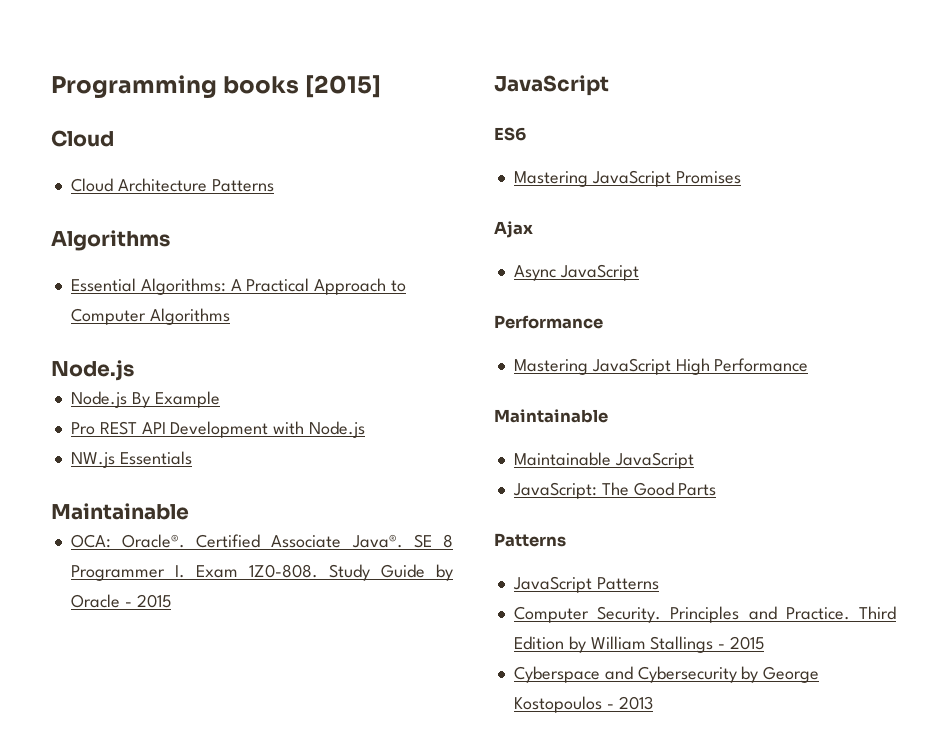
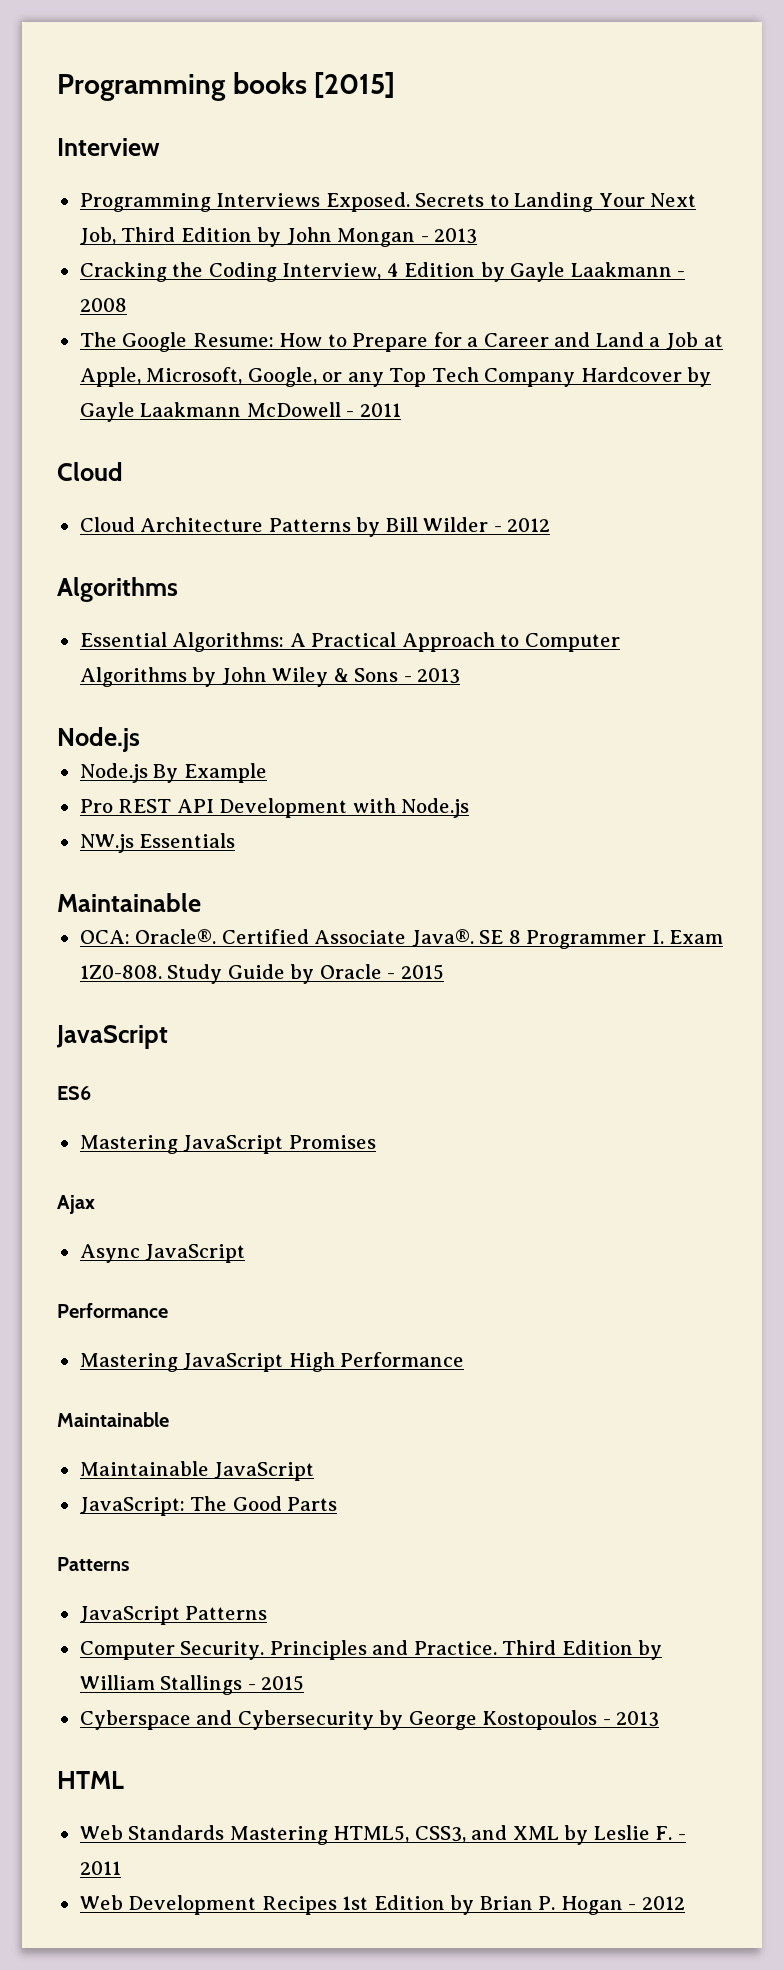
(382, 86) none -> [57,138,160,156] [79,192,697,212] [79,227,478,247] [79,262,686,282] [79,298,127,312] [79,332,723,352] [79,367,712,387] [79,402,401,422] // Interview // Programming Interviews Exposed. Secrets to Landing Your Next Job, Third Edition by John Mongan - 2013 // Cracking the Coding Interview, 4 Edition by Gayle Laakmann - 2008 // The Google Resume: How to Prepare for a Career and Land a Job at Apple, Microsoft, Google, or any Top Tech Company Hardcover by Gayle Laakmann McDowell - 2011
(274, 185) none -> [356,517,551,537] by Bill Wilder - 2012
(230, 316) none -> [192,667,461,687] by John Wiley & Sons - 2013
(653, 703) none -> [57,1771,124,1789] [79,1825,686,1845] [79,1861,121,1875] [79,1895,685,1915] // HTML // Web Standards Mastering HTML5, CSS3, and XML by Leslie F. - 2011 // Web Development Recipes 1st Edition by Brian P. Hogan - 2012

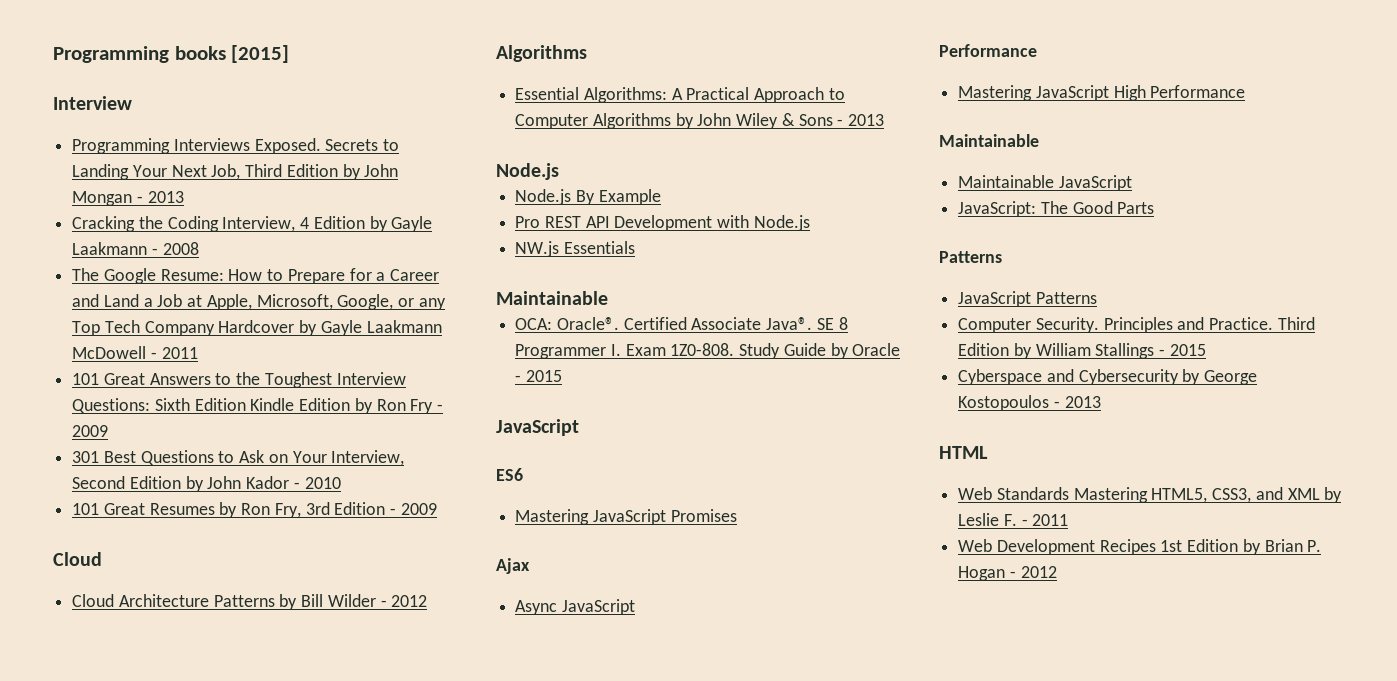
(401, 410) none -> [72,372,406,388] [72,398,444,414] [72,425,109,437] [72,450,405,466] [72,476,341,492] [72,502,437,518] // 101 Great Answers to the Toughest Interview Questions: Sixth Edition Kindle Edition by Ron Fry - 2009 // 301 Best Questions to Ask on Your Interview, Second Edition by John Kador - 2010 // 101 Great Resumes by Ron Fry, 3rd Edition - 2009

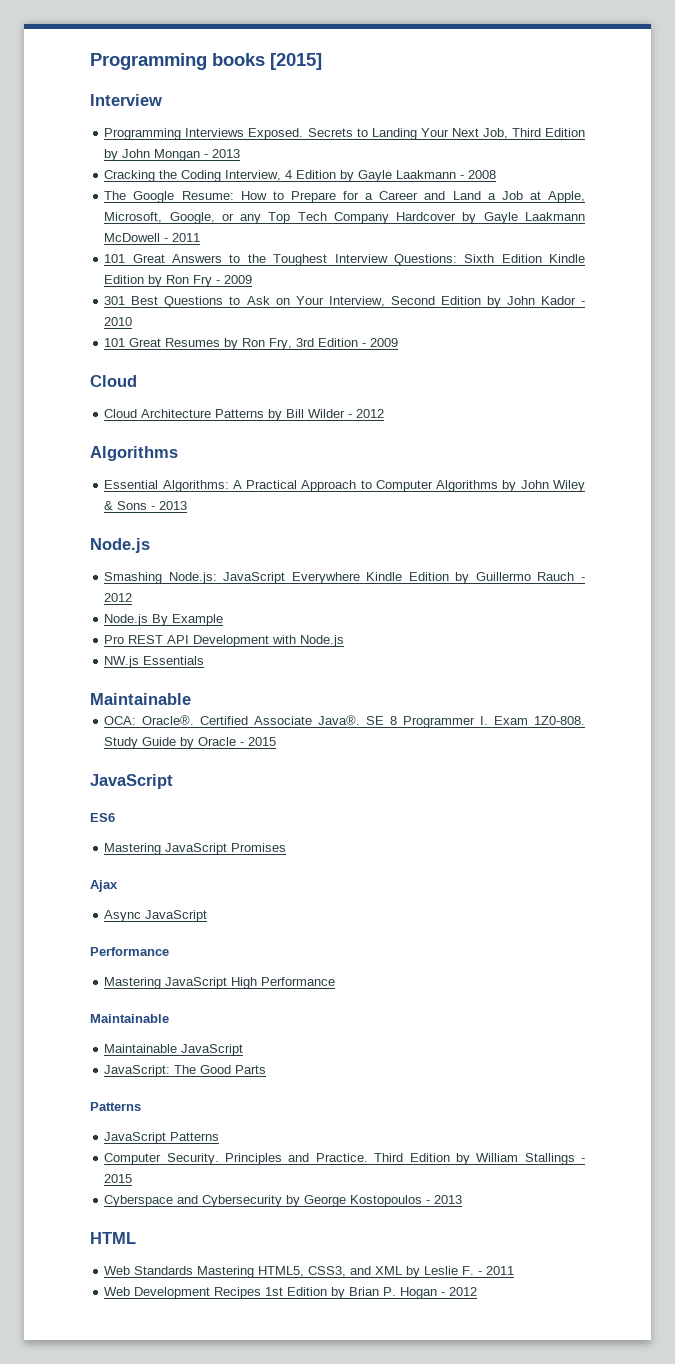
(559, 171) none -> [104,572,586,584] [104,593,133,602] // Smashing Node.js: JavaScript Everywhere Kindle Edition by Guillermo Rauch - 2012

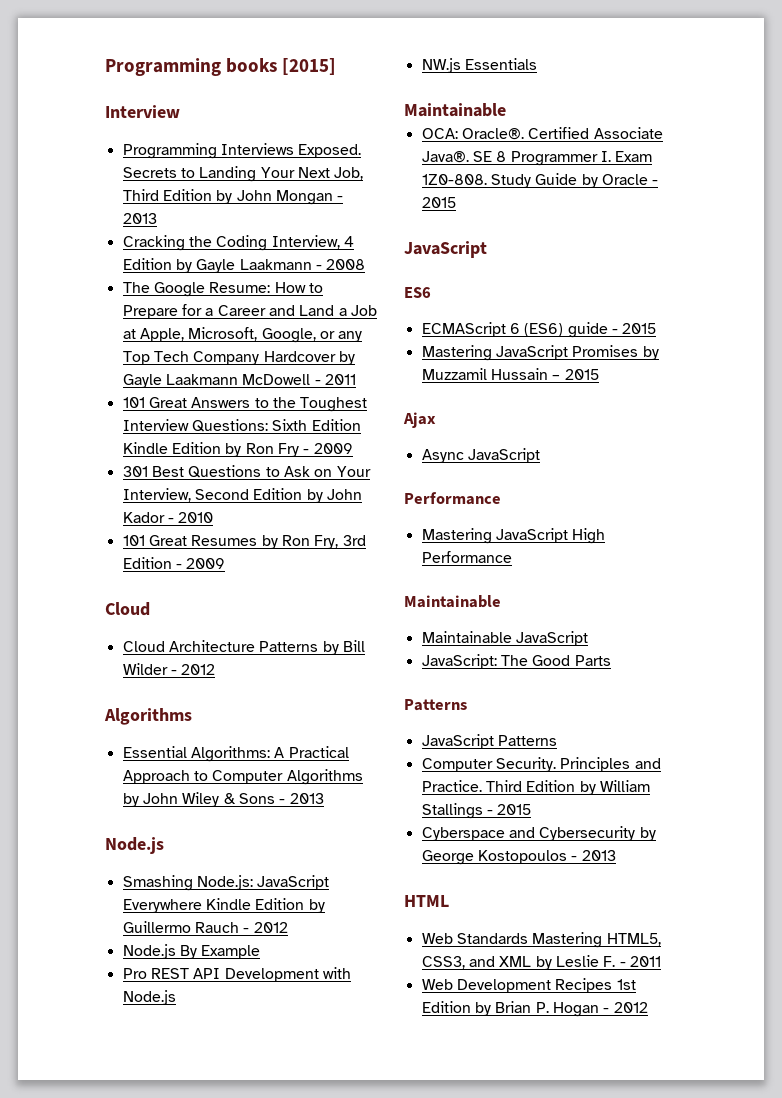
[104,843,287,855] Mastering JavaScript Promises -> [421,322,657,338] [421,345,659,361] [421,368,599,380] ECMAScript 6 (ES6) guide - 2015 // Mastering JavaScript Promises by Muzzamil Hussain – 2015

